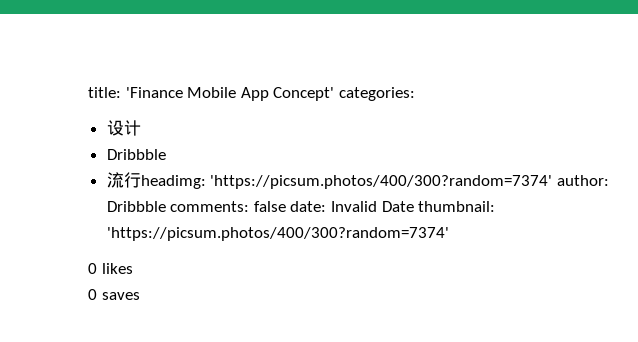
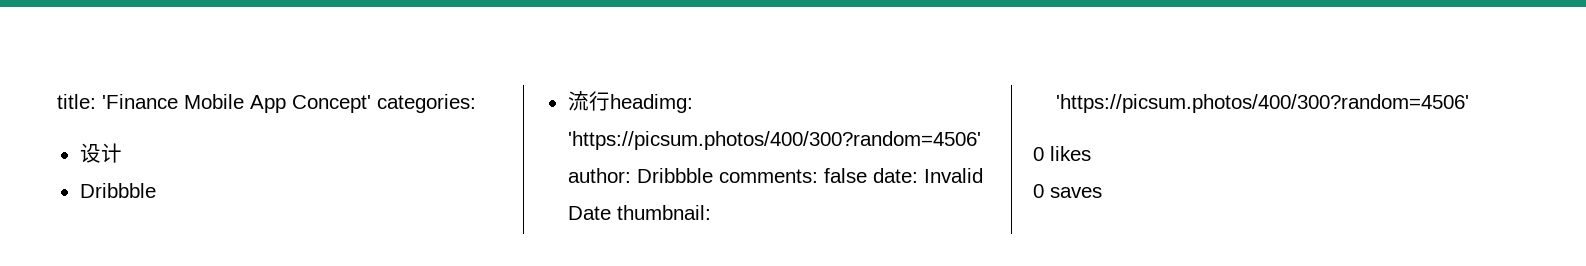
[210,175,553,189] 'https://picsum.photos/400/300?random=7374' -> [567,131,981,150] 'https://picsum.photos/400/300?random=4506'
[106,227,449,241] 'https://picsum.photos/400/300?random=7374' -> [1055,94,1469,113] 'https://picsum.photos/400/300?random=4506'

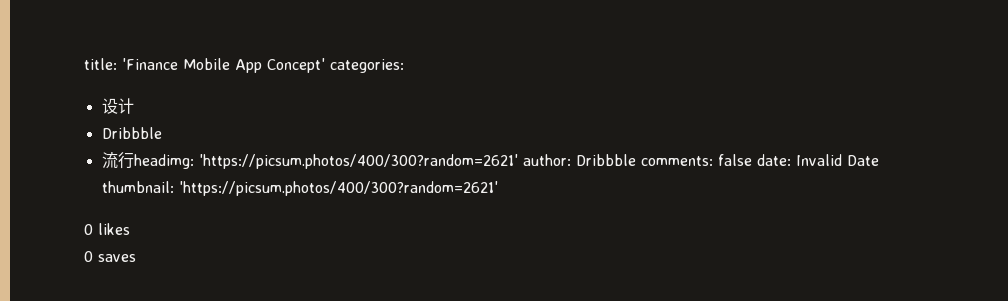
[567,131,981,150] 'https://picsum.photos/400/300?random=4506' -> [198,154,518,169] 'https://picsum.photos/400/300?random=2621'
[1055,94,1469,113] 'https://picsum.photos/400/300?random=4506' -> [178,181,498,196] 'https://picsum.photos/400/300?random=2621'

